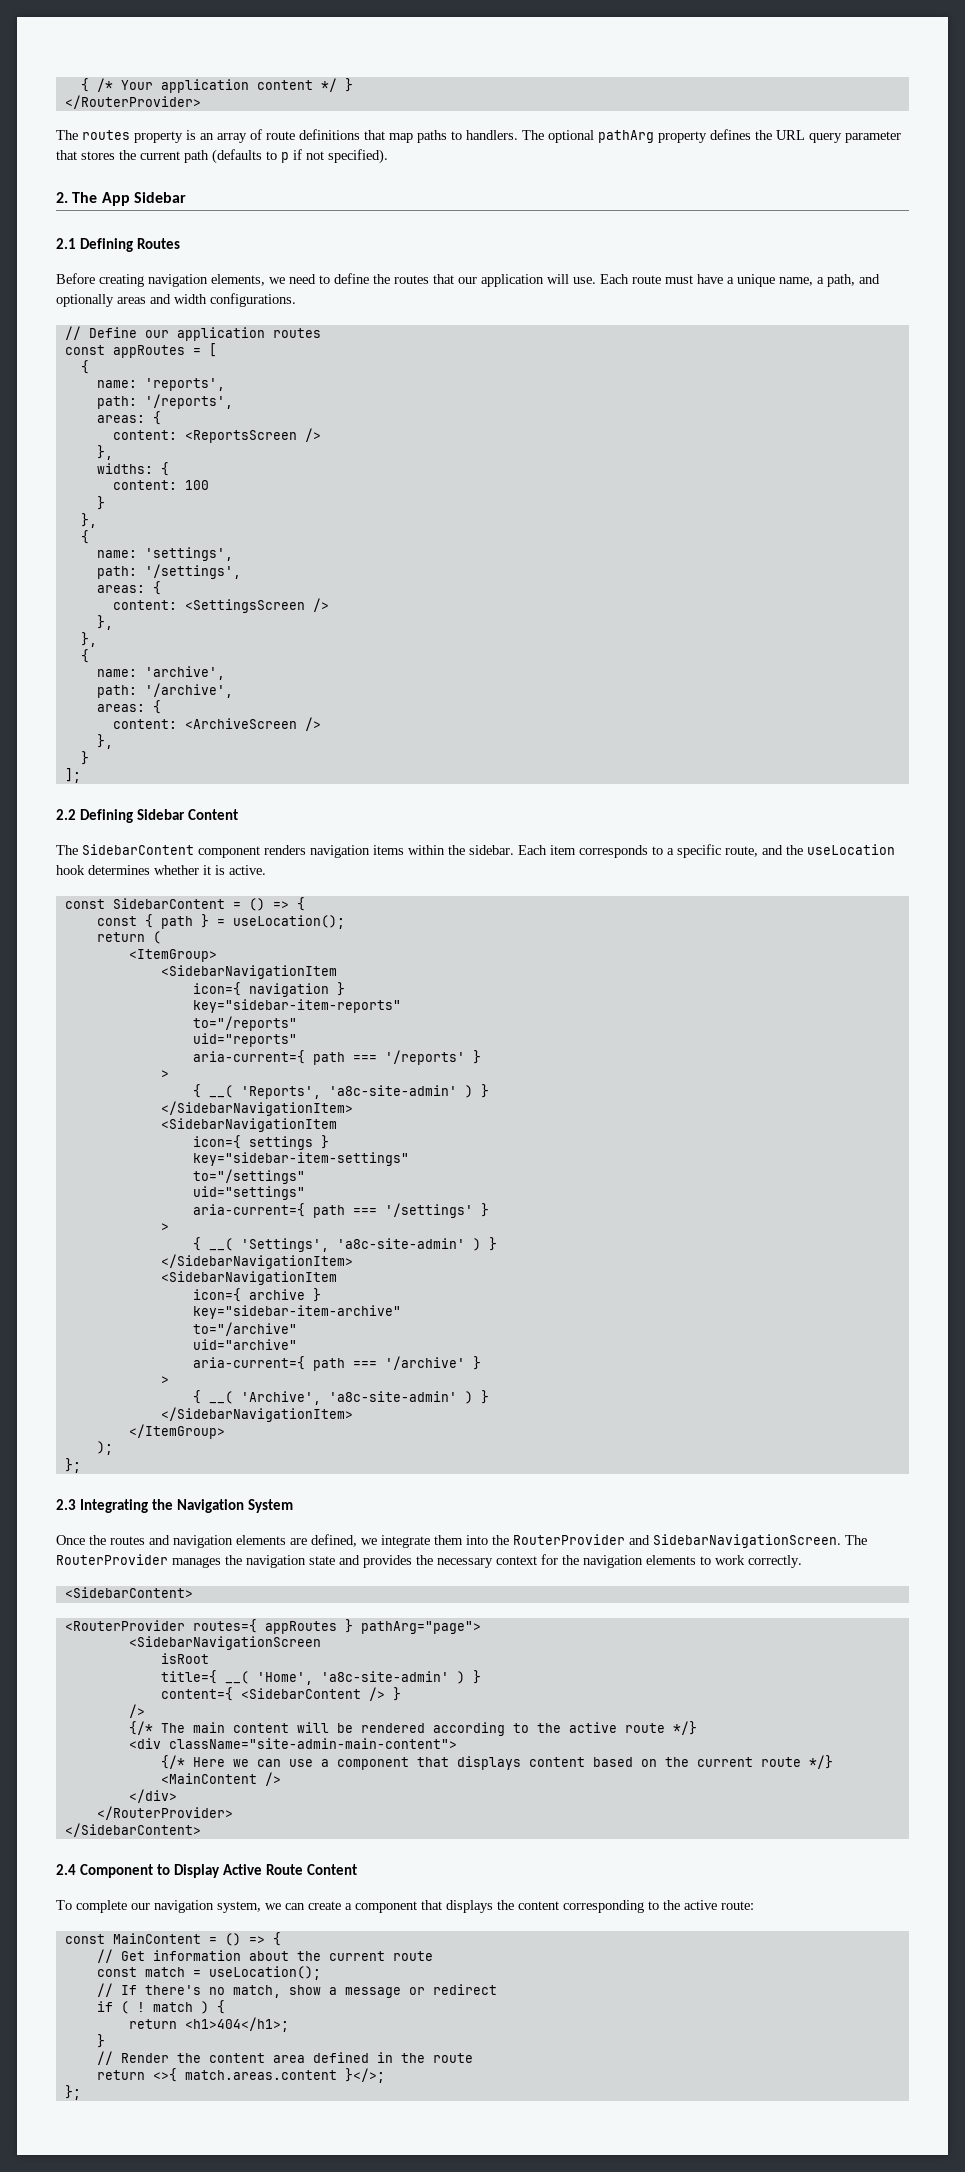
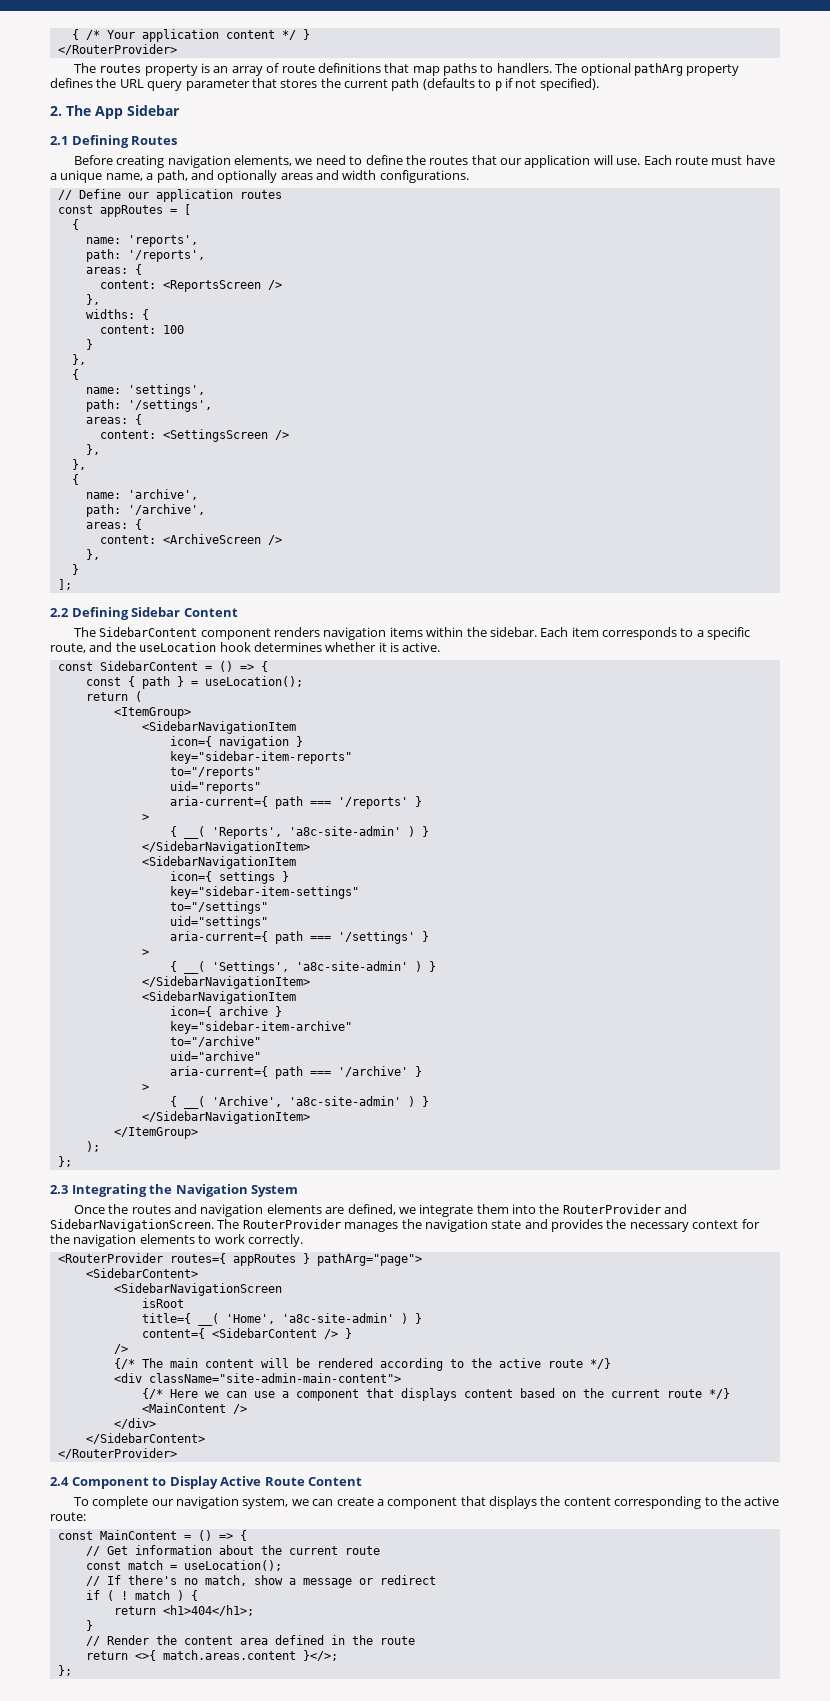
[64,1587,193,1598] // <SidebarContent> -> (303, 1240) none
(481, 1627) none -> [85,1268,198,1278] // <SidebarContent>
[96,1806,233,1820] [64,1823,201,1837] // </RouterProvider> // </SidebarContent> -> [85,1433,205,1444] [57,1448,177,1459] // </SidebarContent> // </RouterProvider>

